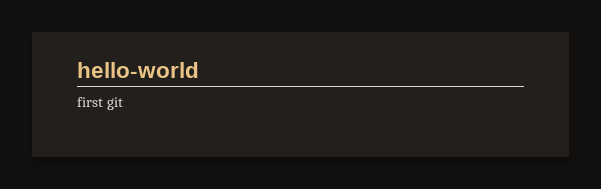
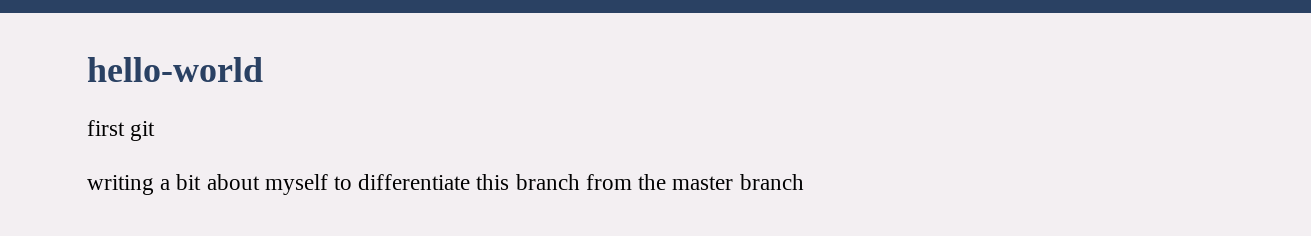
(123, 103) none -> [87,174,804,195] // writing a bit about myself to differentiate this branch from the master branch

